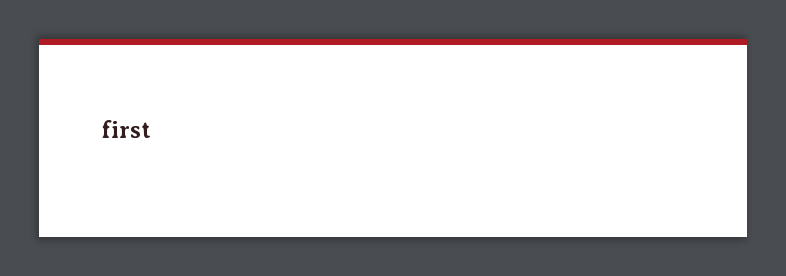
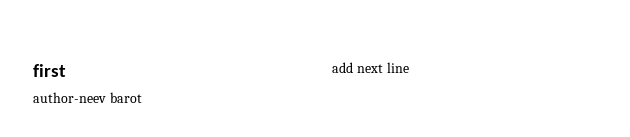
(151, 129) none -> [33,92,142,103] [332,62,409,73] // author-neev barot // add next line

